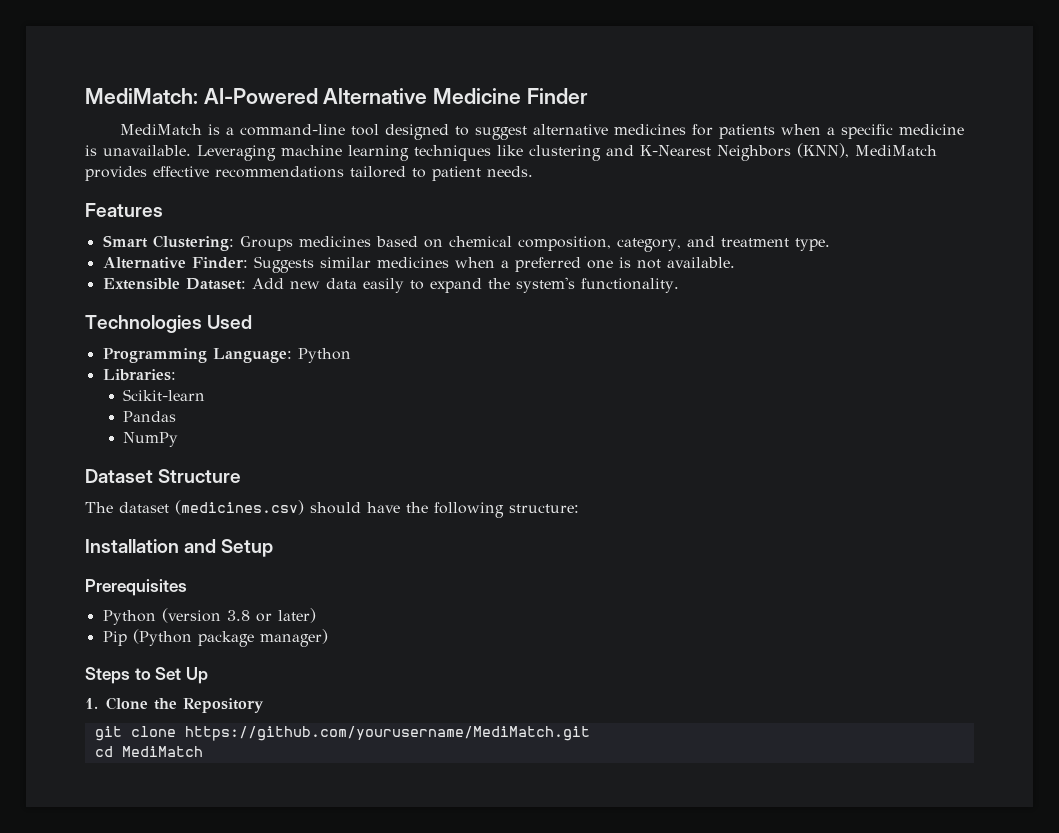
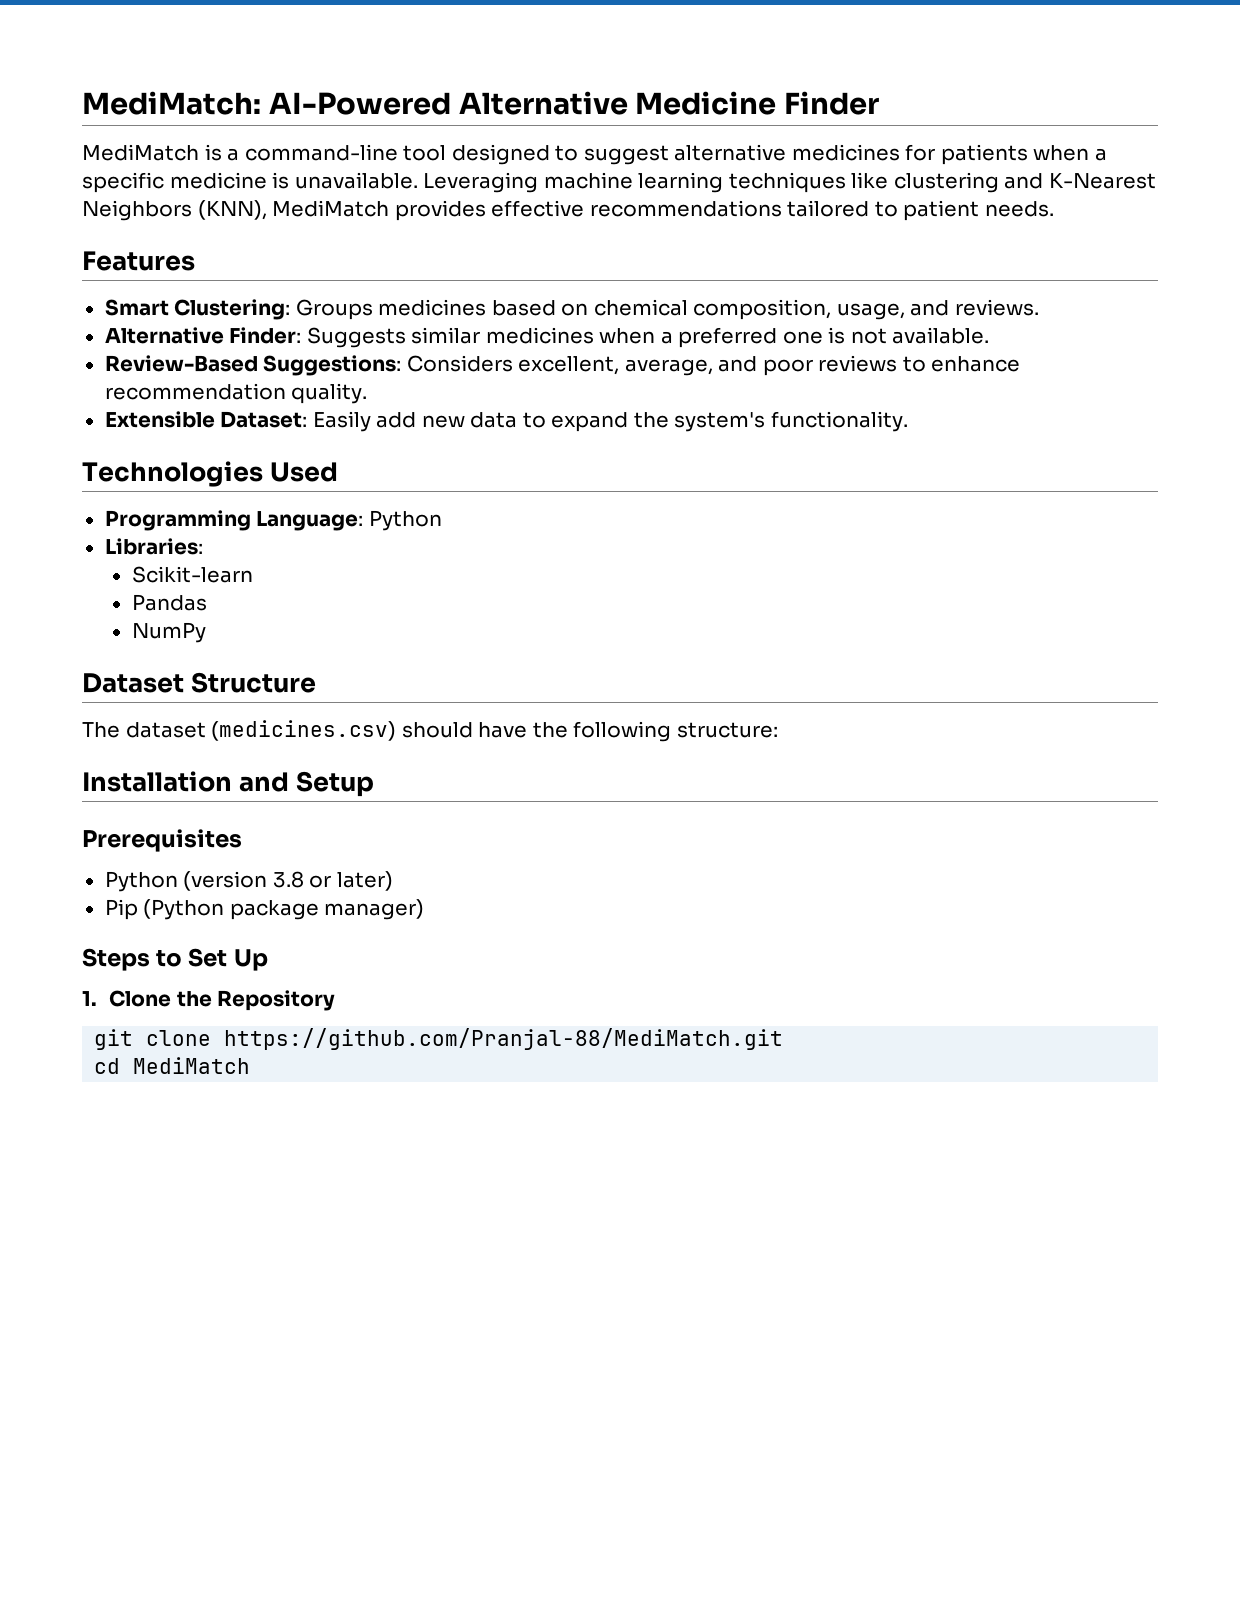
[616,236,830,252] category, and treatment type. -> [836,299,1039,320] usage, and reviews.
(735, 262) none -> [104,355,1021,376] [104,383,368,404] // Review-Based Suggestions: Considers excellent, average, and poor reviews to enhance recommendation quality.
[251,278,284,289] Add -> [312,411,417,432] Easily add
[362,278,404,293] easily -> (518, 420) none
[184,726,590,741] https://github.com/yourusername/MediMatch.git -> [224,1028,784,1050] https://github.com/Pranjal-88/MediMatch.git

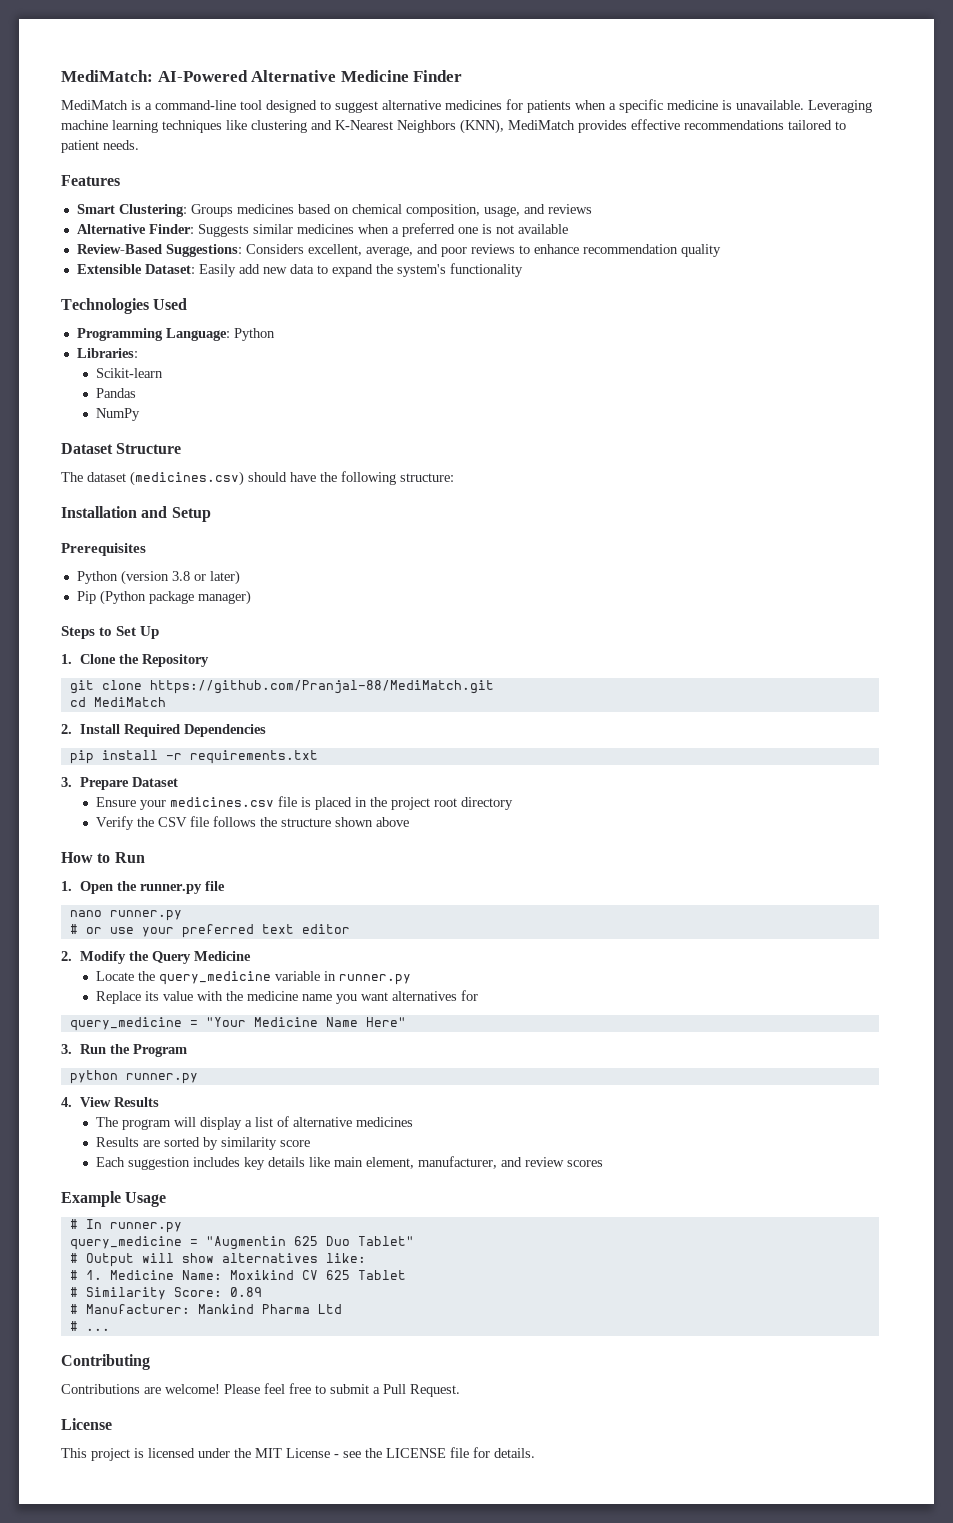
[954,299,1039,316] reviews. -> [547,204,592,214] reviews
[892,327,990,344] available. -> [517,224,568,234] available
[291,383,368,404] quality. -> [680,244,721,257] quality
[770,411,908,432] functionality. -> [449,263,523,277] functionality
(251, 1065) none -> [61,724,267,737] [69,750,318,764] [61,777,179,790] [96,796,514,810] [96,816,410,830] [61,852,145,863] [61,881,226,894] [69,910,182,921] [69,924,350,938] [61,951,252,964] [96,971,412,985] [96,990,479,1004] [69,1017,406,1031] [61,1044,188,1057] [69,1070,198,1084] [61,1097,160,1107] [96,1116,414,1130] [96,1137,311,1150] [96,1156,604,1170] [61,1191,167,1207] [69,1219,182,1233] [69,1236,414,1250] [69,1253,366,1267] [69,1270,406,1280] [69,1287,262,1300] [69,1304,342,1314] [69,1321,110,1331] [61,1354,150,1370] [61,1383,460,1397] [61,1418,112,1430] [61,1447,535,1461] // 2. Install Required Dependencies // pip install -r requirements.txt // 3. Prepare Dataset // Ensure your medicines.csv file is placed in the project root directory // Verify the CSV file follows the structure shown above // How to Run // 1. Open the runner.py file // nano runner.py // # or use your preferred text editor // 2. Modify the Query Medicine // Locate the query_medicine variable in runner.py // Replace its value with the medicine name you want alternatives for // query_medicine = "Your Medicine Name Here" // 3. Run the Program // python runner.py // 4. View Results // The program will display a list of alternative medicines // Results are sorted by similarity score // Each suggestion includes key details like main element, manufacturer, and review scores // Example Usage // # In runner.py // query_medicine = "Augmentin 625 Duo Tablet" // # Output will show alternatives like: // # 1. Medicine Name: Moxikind CV 625 Tablet // # Similarity Score: 0.89 // # Manufacturer: Mankind Pharma Ltd // # ... // Contributing // Contributions are welcome! Please feel free to submit a Pull Request. // License // This project is licensed under the MIT License - see the LICENSE file for details.

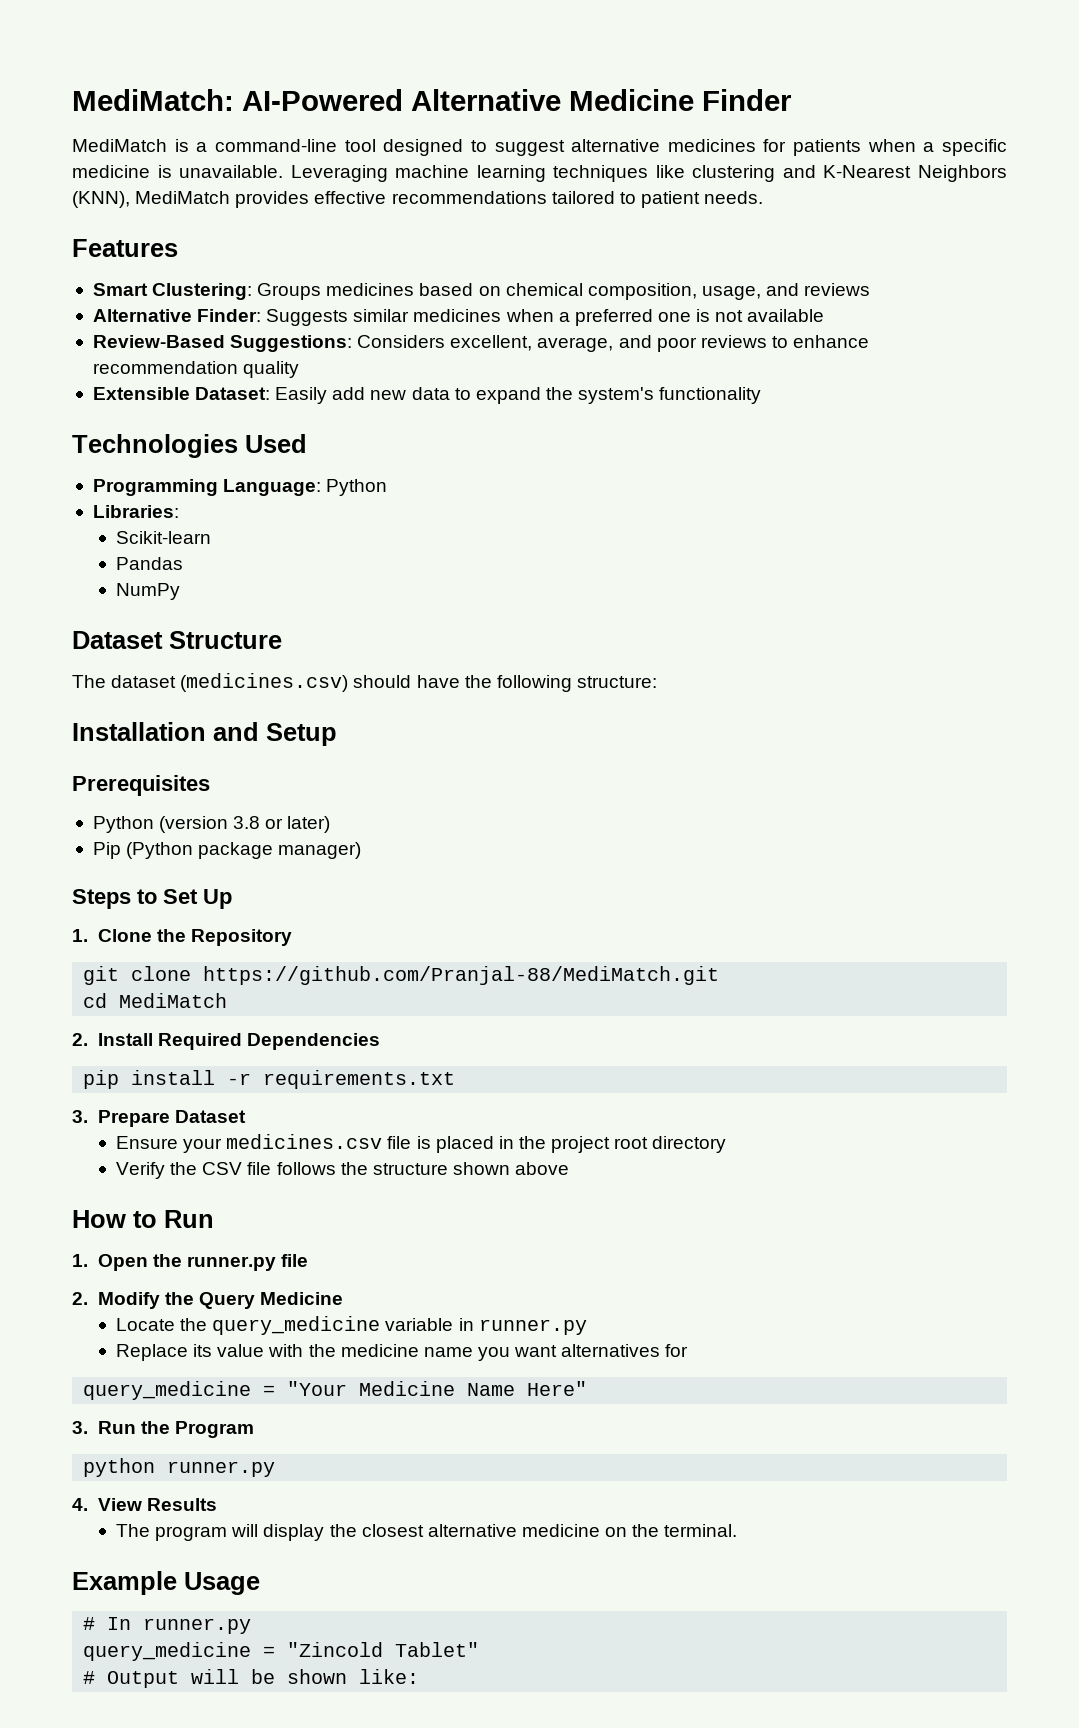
[69,910,182,921] [69,924,350,938] // nano runner.py // # or use your preferred text editor -> (308, 1260) none
[245,1116,414,1127] [96,1137,311,1150] [96,1156,604,1170] a list of alternative medicines // Results are sorted by similarity score // Each suggestion includes key details like main element, manufacturer, and review scores -> [329,1524,738,1537] the closest alternative medicine on the terminal.
[205,1236,350,1250] "Augmentin 625 Duo -> [287,1642,384,1657] "Zincold
[181,1253,318,1263] show alternatives -> [251,1669,348,1684] be shown
[69,1270,406,1280] [69,1287,262,1300] [69,1304,342,1314] [69,1321,110,1331] [61,1354,150,1370] [61,1383,460,1397] [61,1418,112,1430] [61,1447,535,1461] // # 1. Medicine Name: Moxikind CV 625 Tablet // # Similarity Score: 0.89 // # Manufacturer: Mankind Pharma Ltd // # ... // Contributing // Contributions are welcome! Please feel free to submit a Pull Request. // License // This project is licensed under the MIT License - see the LICENSE file for details. -> (420, 1676) none

